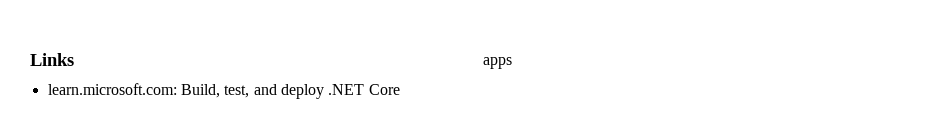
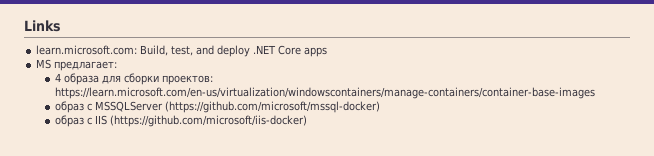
(512, 63) none -> [36,59,118,71] [55,73,214,85] [55,87,596,99] [55,101,381,113] [55,115,308,127] // MS предлагает: // 4 образа для сборки проектов: https://learn.microsoft.com/en-us/virtualization/windowscontainers/manage-containers/container-base-images // образ c MSSQLServer (https://github.com/microsoft/mssql-docker) // образ c IIS (https://github.com/microsoft/iis-docker)

